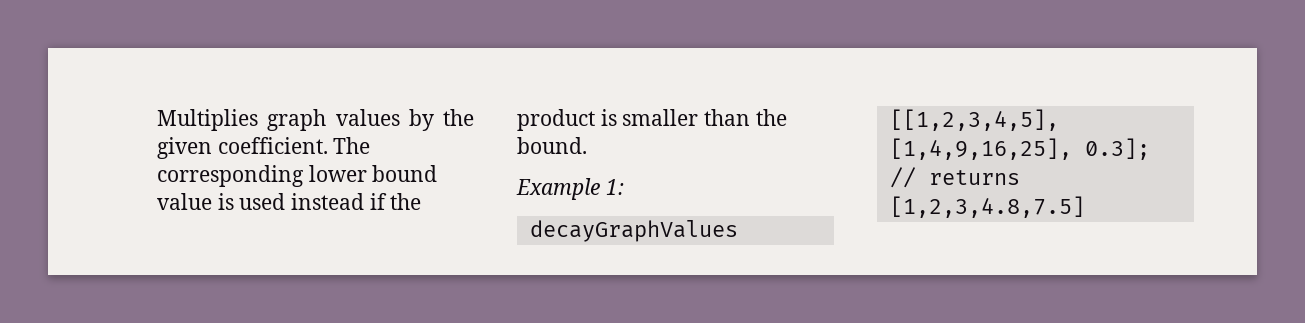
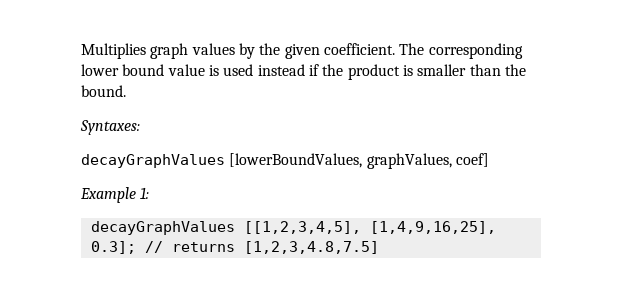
(587, 145) none -> [80,120,140,135] [81,153,489,169] // Syntaxes: // decayGraphValues [lowerBoundValues, graphValues, coef]

